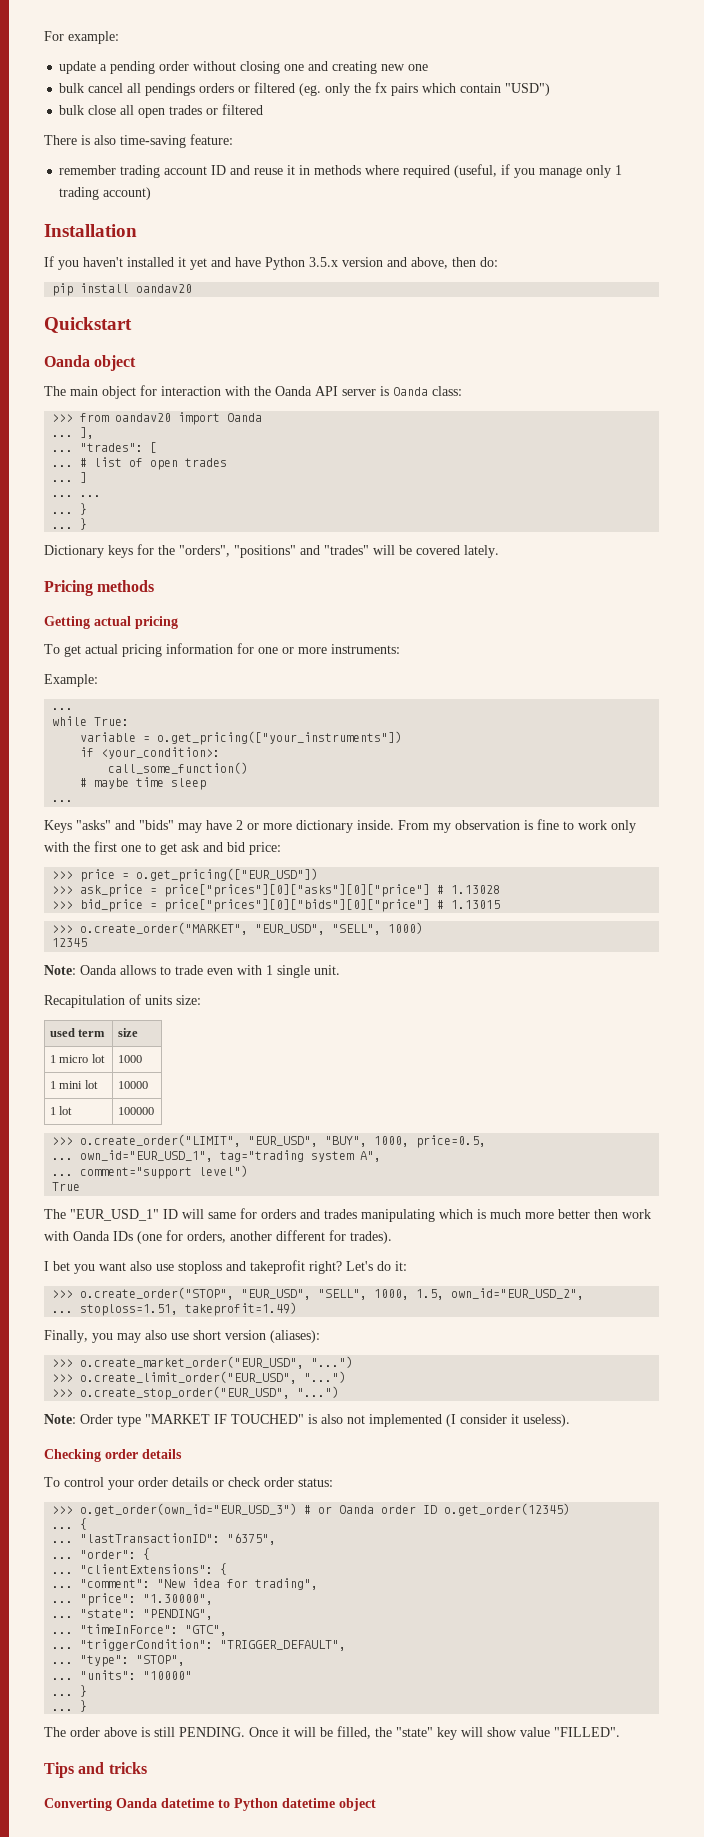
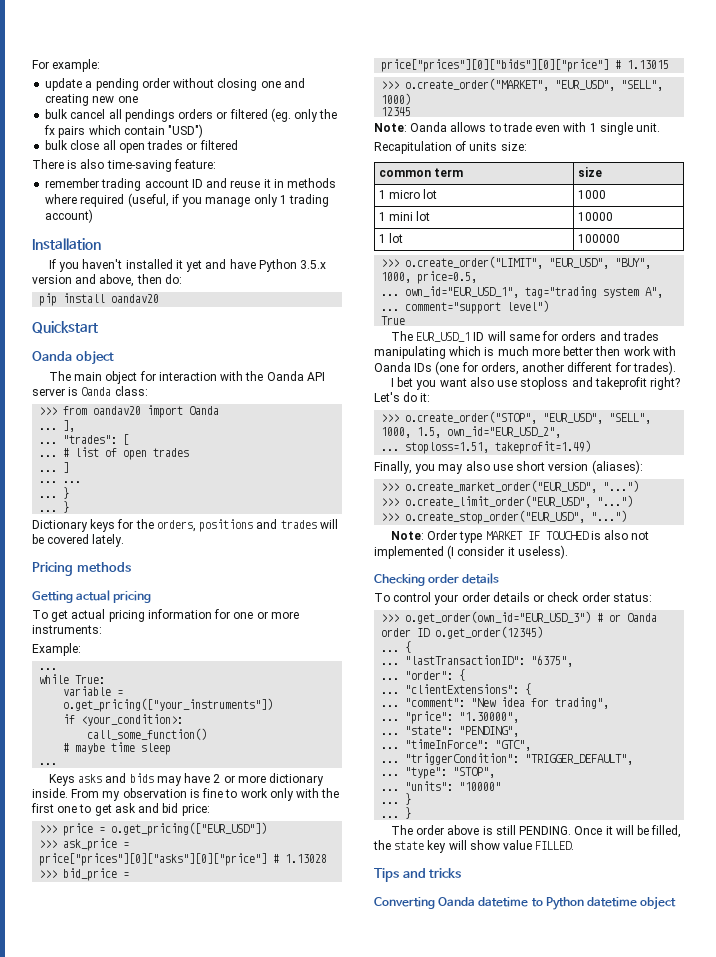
[179,545,369,558] "orders", "positions" and "trades" -> [156,519,317,532] orders, positions and trades
[76,820,174,830] "asks" and "bids" -> [78,773,154,783] asks and bids
[50,1028,76,1037] used -> [378,170,431,177] common
[70,1209,159,1221] "EUR_USD_1" -> [416,332,471,342] EUR_USD_1
[145,1414,304,1424] "MARKET IF TOUCHED" -> [485,531,589,540] MARKET IF TOUCHED
[396,1727,433,1737] "state" -> [394,841,425,850] state
[554,1727,620,1737] "FILLED". -> [535,841,575,850] FILLED.

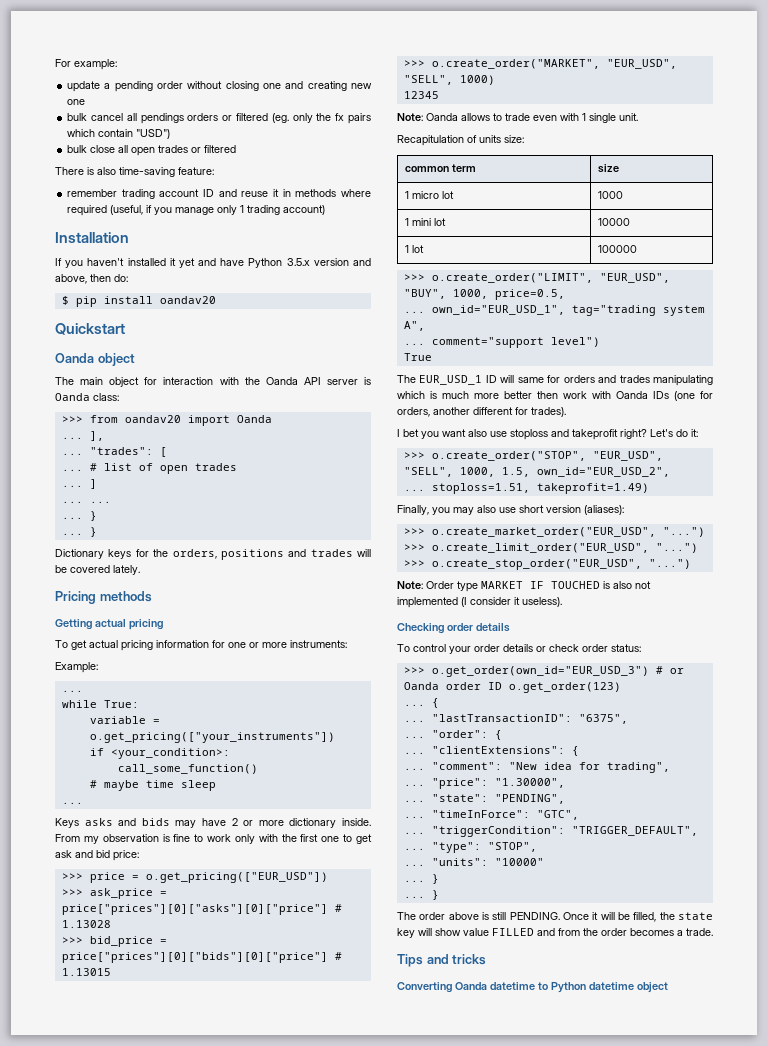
(182, 279) none -> [61,296,69,305] $
[435,626,544,639] o.get_order(12345) -> [508,682,621,693] o.get_order(123)
[535,841,575,850] FILLED. -> [492,928,713,936] FILLED and from the order becomes a trade.

